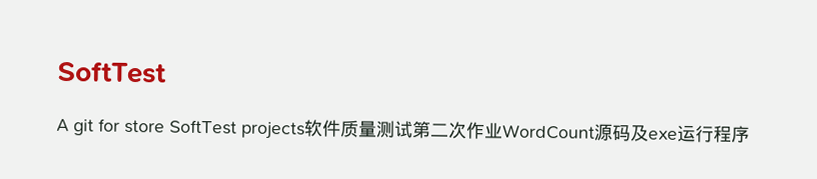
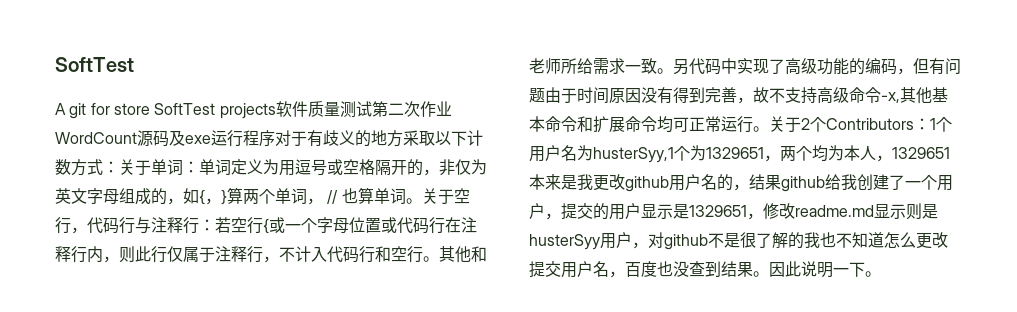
(750, 134) none -> [275,130,483,147] [55,159,487,176] [55,187,470,205] [55,217,477,234] [55,246,487,263] [529,58,961,75] [529,87,948,104] [529,116,952,133] [529,145,950,163] [529,174,953,192] [529,203,938,220] [529,232,948,250] [529,261,881,278] 对于有歧义的地方采取以下计数方式：关于单词：单词定义为用逗号或空格隔开的，非仅为英文字母组成的，如{，}算两个单词， // 也算单词。关于空行，代码行与注释行：若空行{或一个字母位置或代码行在注释行内，则此行仅属于注释行，不计入代码行和空行。其他和老师所给需求一致。另代码中实现了高级功能的编码，但有问题由于时间原因没有得到完善，故不支持高级命令-x,其他基本命令和扩展命令均可正常运行。关于2个Contributors：1个用户名为husterSyy,1个为1329651，两个均为本人，1329651本来是我更改github用户名的，结果github给我创建了一个用户，提交的用户显示是1329651，修改readme.md显示则是husterSyy用户，对github不是很了解的我也不知道怎么更改提交用户名，百度也没查到结果。因此说明一下。

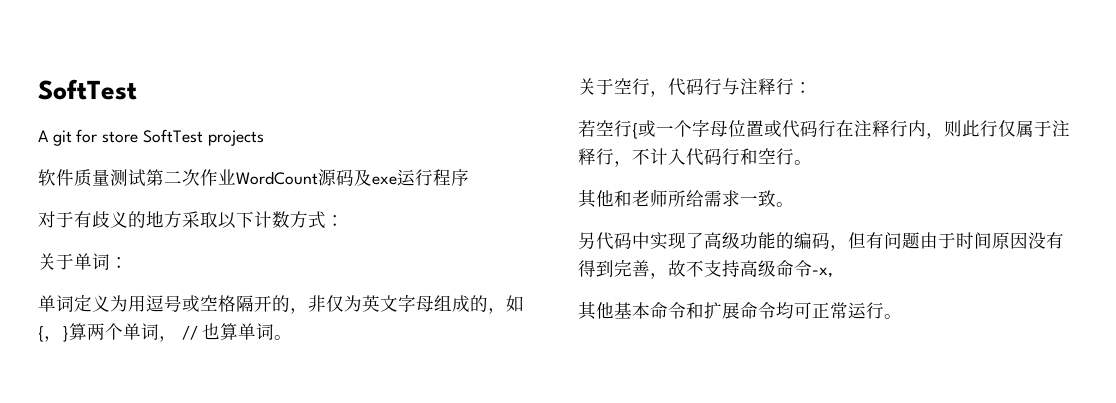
(276, 111) none -> (264, 138) //
(275, 138) none -> (469, 177) //
(119, 167) none -> (344, 220) //
(199, 167) none -> (128, 262) //
(422, 201) none -> (293, 337) //
(215, 225) none -> (812, 87) //
(439, 259) none -> (812, 162) //
(673, 71) none -> (794, 204) //
(900, 97) none -> (833, 272) //
[769,116,952,132] [529,145,950,163] [529,174,953,192] [529,203,938,220] [529,232,948,250] [529,261,881,278] 关于2个Contributors：1个用户名为husterSyy,1个为1329651，两个均为本人，1329651本来是我更改github用户名的，结果github给我创建了一个用户，提交的用户显示是1329651，修改readme.md显示则是husterSyy用户，对github不是很了解的我也不知道怎么更改提交用户名，百度也没查到结果。因此说明一下。 -> (902, 316) none

